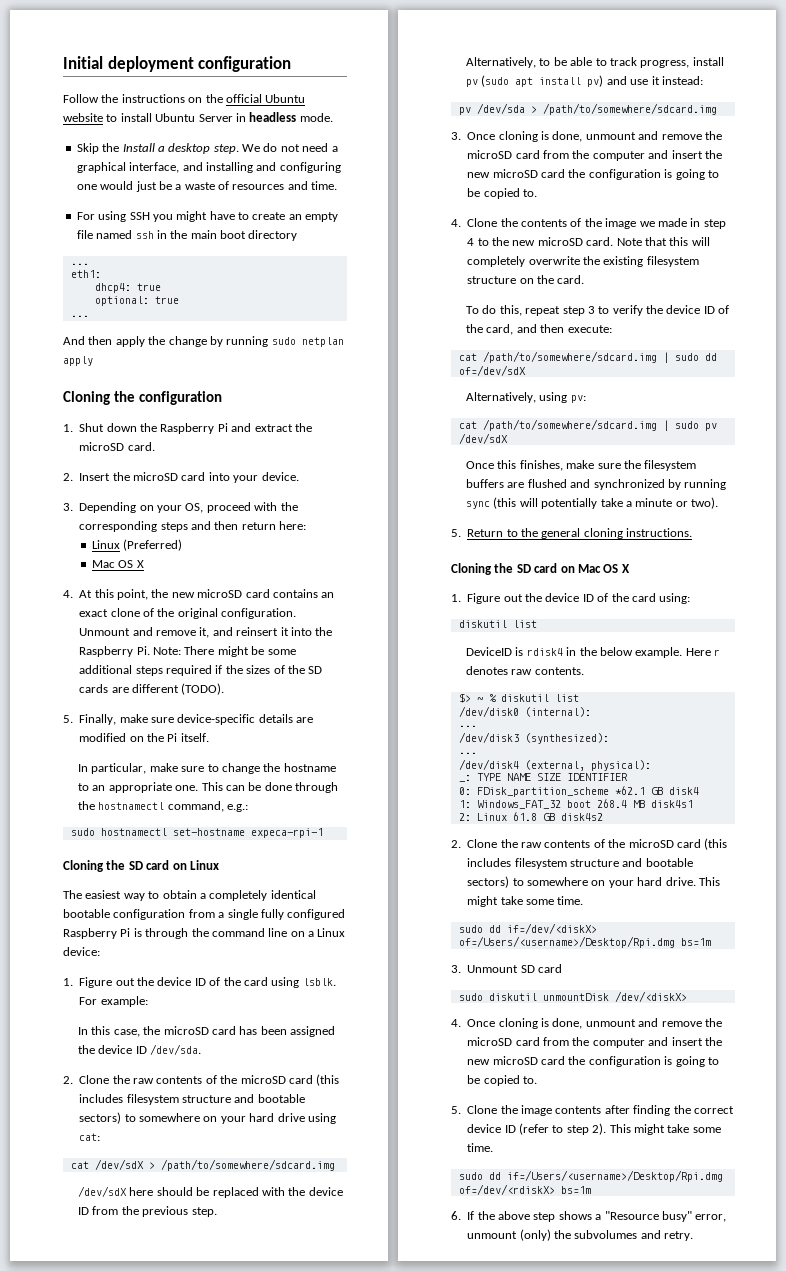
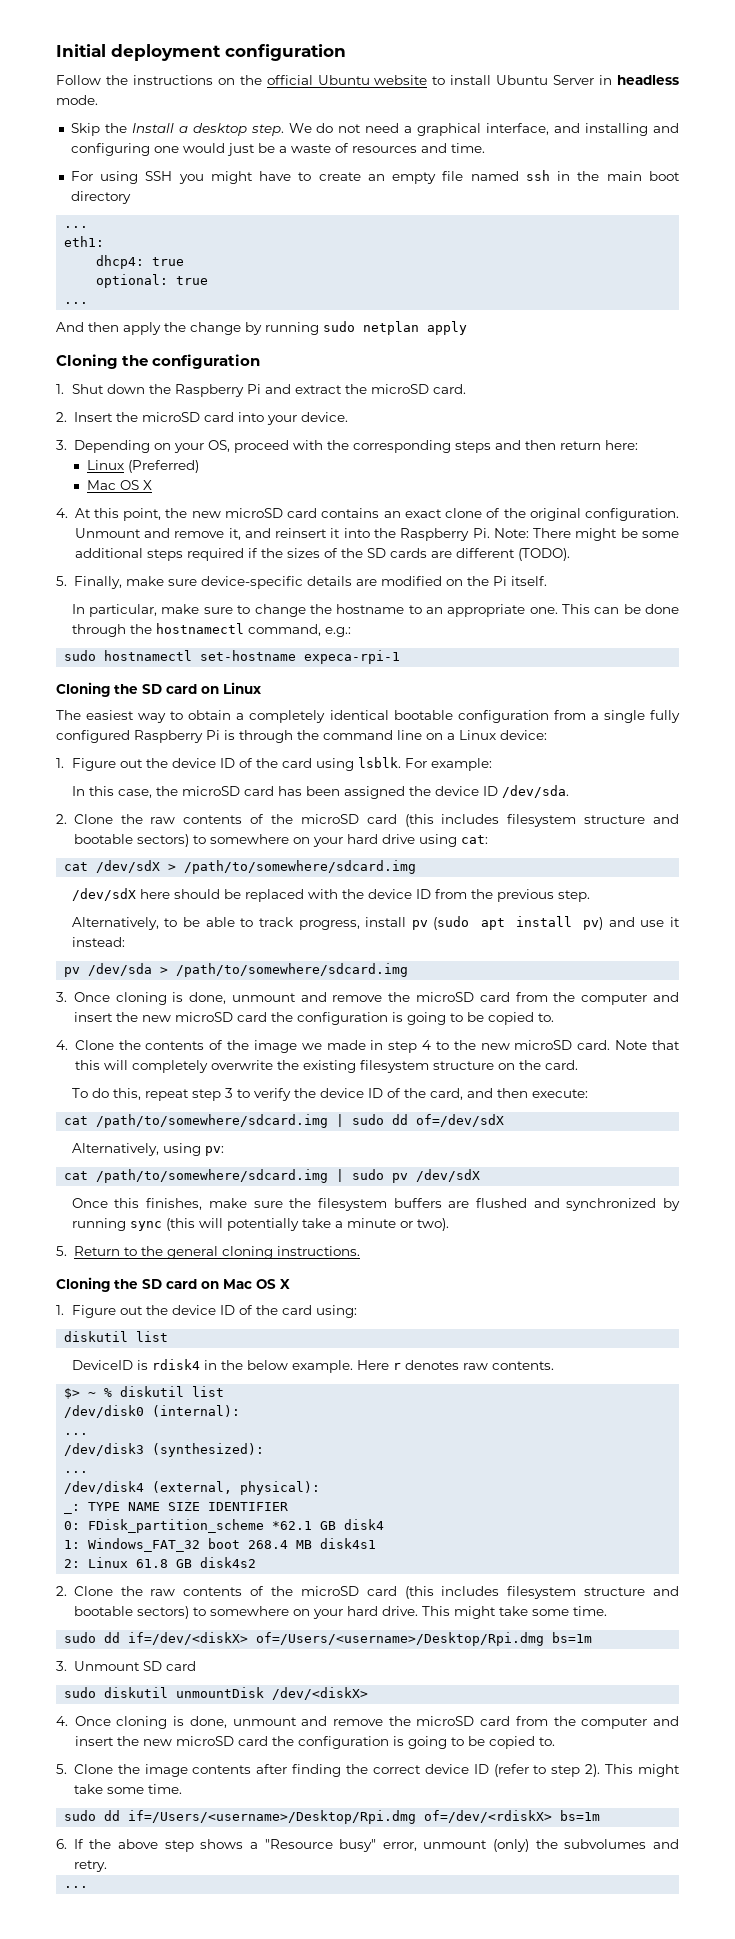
(694, 1236) none -> [64,1886,89,1888] // ...

